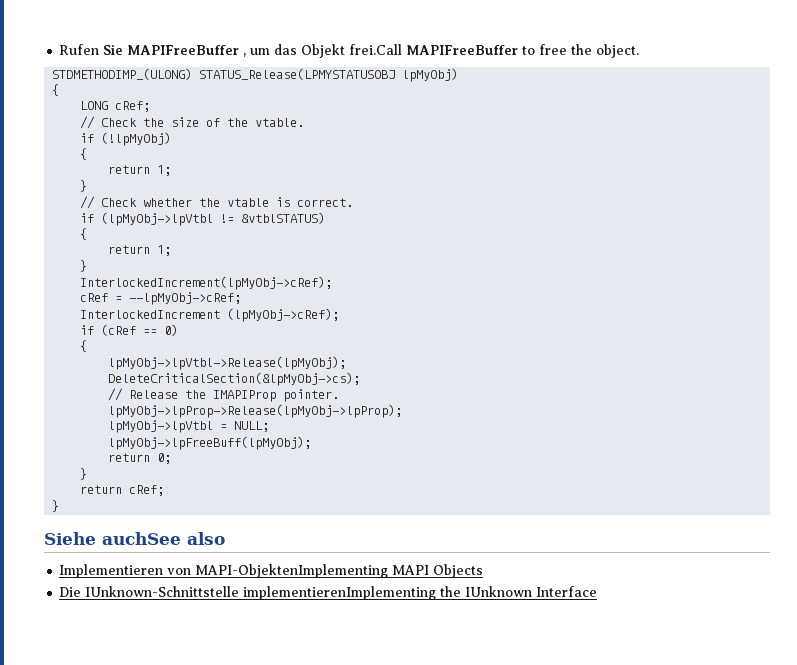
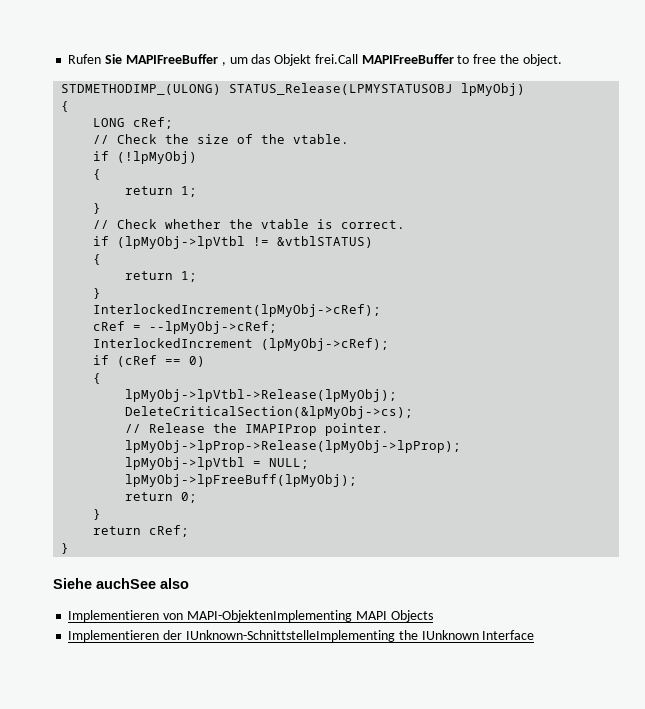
[59,586,437,600] Die IUnknown-Schnittstelle implementierenImplementing -> [68,630,395,642] Implementieren der IUnknown-SchnittstelleImplementing

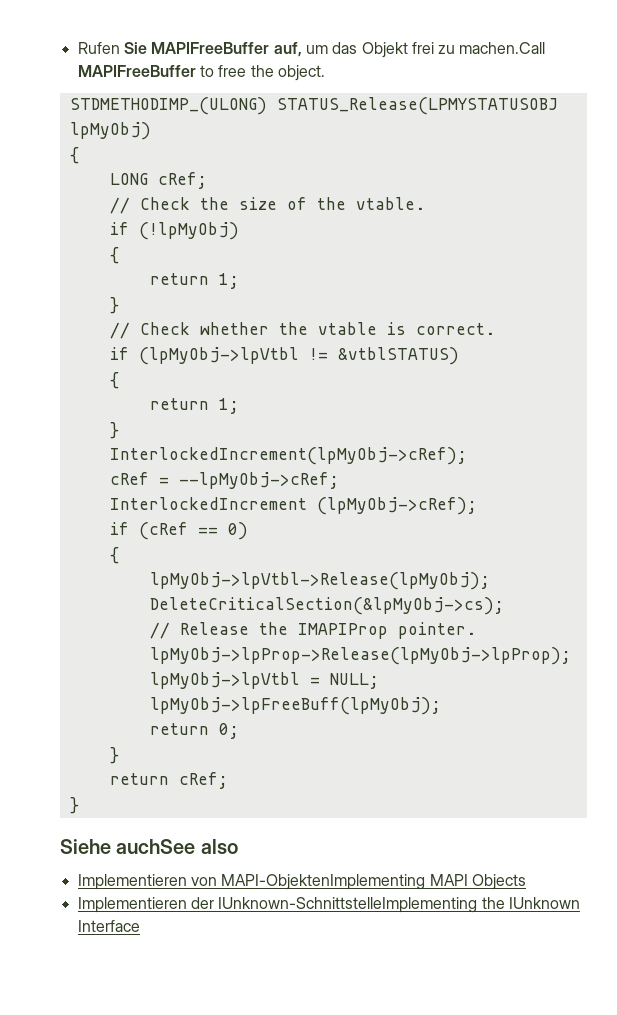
[221,62,226,66] , -> [273,42,302,57] auf,
[314,54,358,64] frei.Call -> [411,42,546,54] frei zu machen.Call

